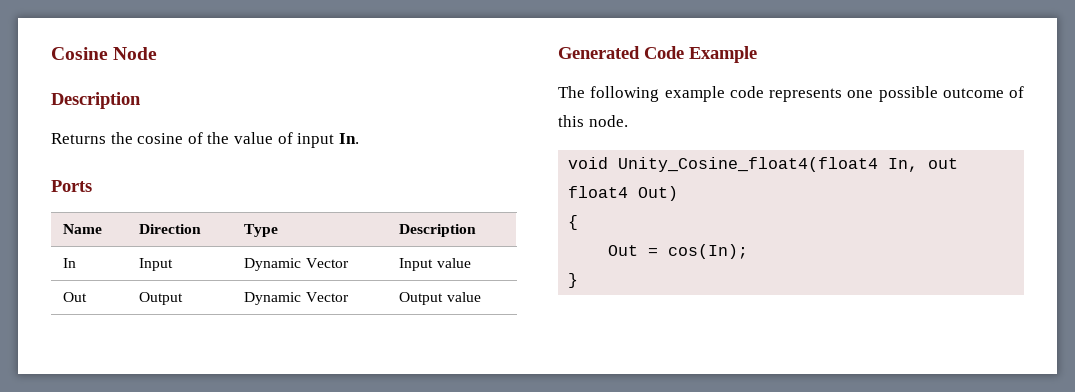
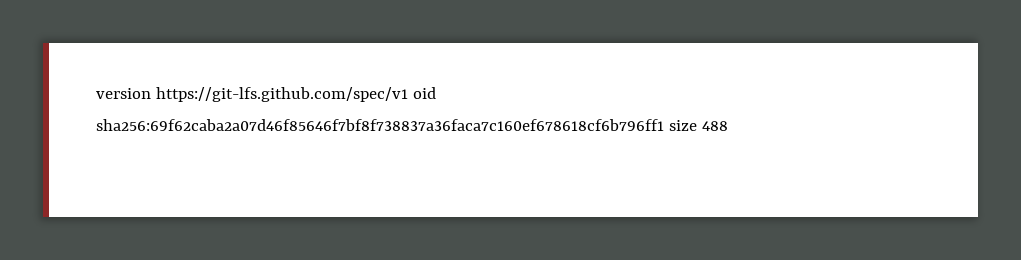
[51,47,158,60] [51,92,141,109] [51,132,359,148] [51,180,92,192] [63,224,103,234] [139,224,202,234] [244,224,279,237] [399,224,477,237] [63,258,77,268] [139,258,174,271] [244,258,349,271] [399,258,471,271] [63,292,88,302] [139,292,184,305] [244,292,349,305] [399,292,481,305] [558,46,757,63] [558,86,1024,102] [558,115,628,127] [568,157,959,172] [568,186,679,201] [568,215,579,230] [608,244,749,259] [568,273,579,288] Cosine Node // Description // Returns the cosine of the value of input In. // Ports // Name | Direction | Type | Description // In | Input | Dynamic Vector | Input value // Out | Output | Dynamic Vector | Output value // Generated Code Example // The following example code represents one possible outcome of this node. // void Unity_Cosine_float4(float4 In, out float4 Out) // { // Out = cos(In); // } -> [96,87,436,102] [96,119,728,131] version https://git-lfs.github.com/spec/v1 oid sha256:69f62caba2a07d46f85646f7bf8f738837a36faca7c160ef678618cf6b796ff1 size 488

